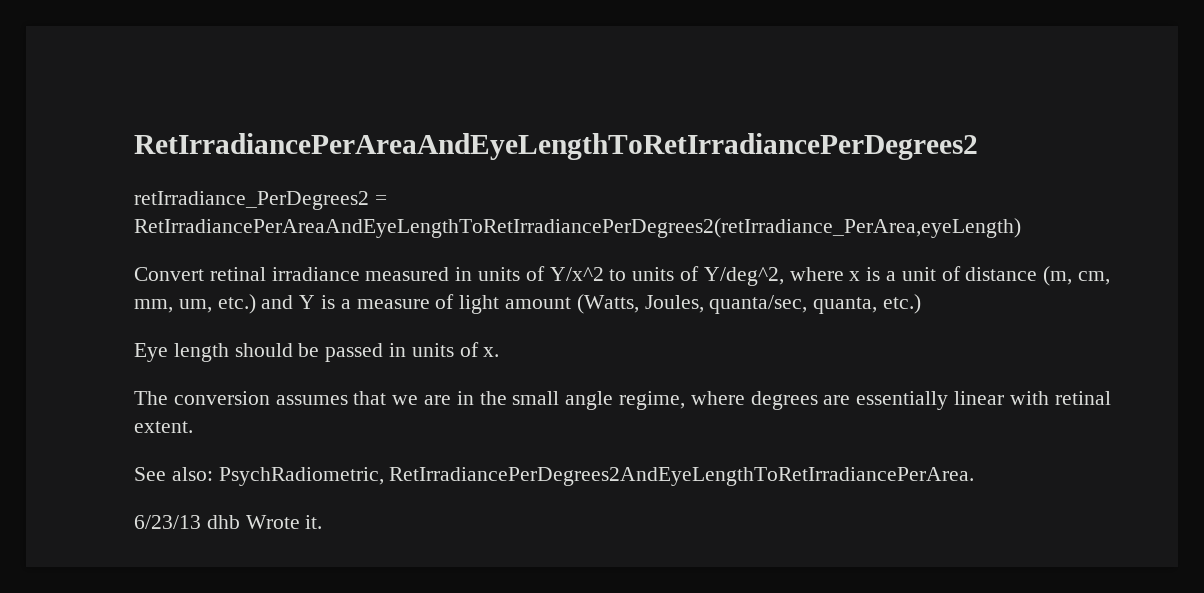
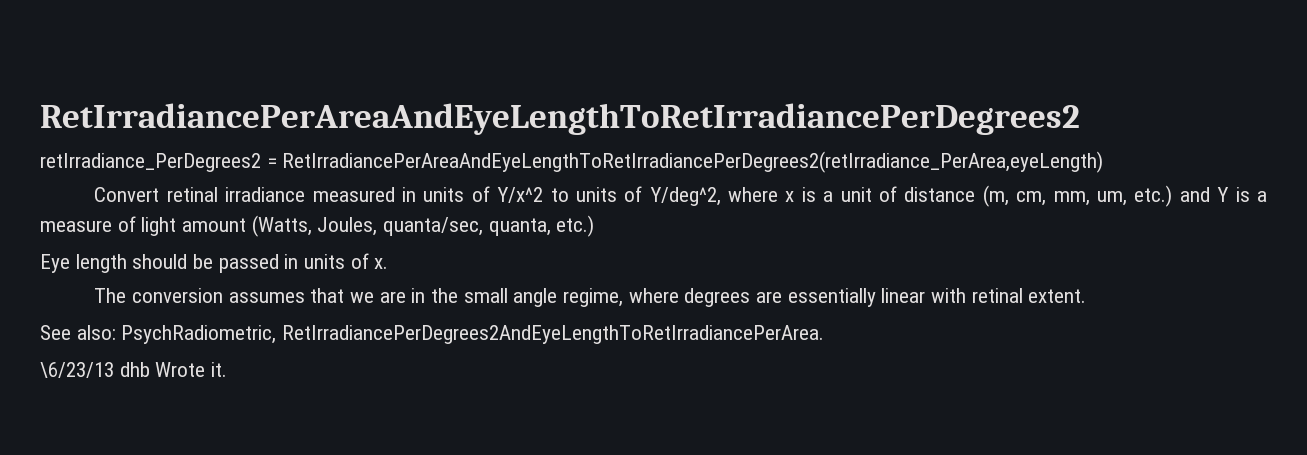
[134,515,201,529] 6/23/13 -> [40,362,114,378] \6/23/13

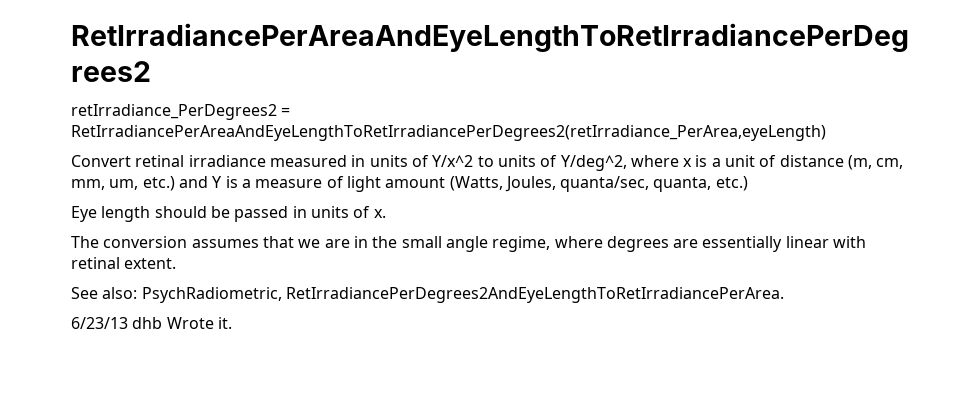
[40,362,114,378] \6/23/13 -> [71,317,128,329] 6/23/13

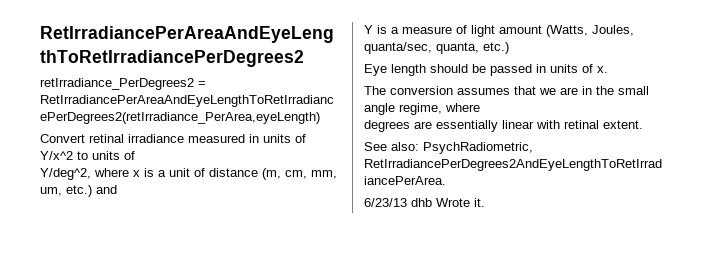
(558, 161) none -> (135, 155) //
(208, 182) none -> (117, 189) //
(603, 242) none -> (480, 107) //

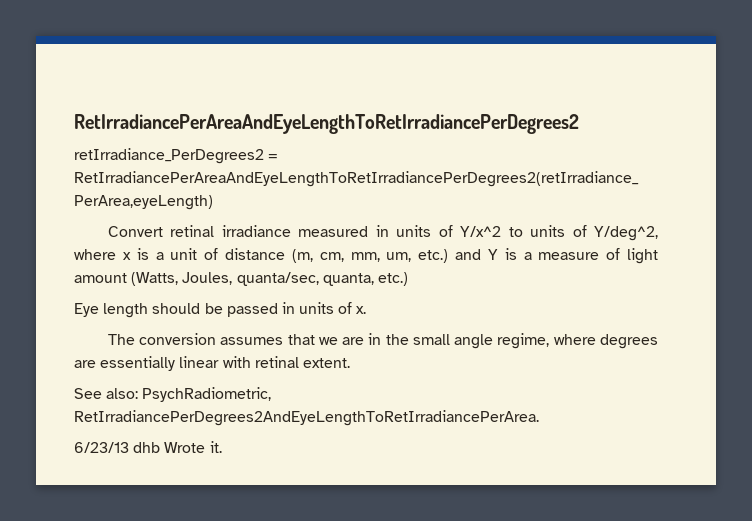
(135, 155) // -> (587, 231) none
(117, 189) // -> (481, 254) none
(480, 107) // -> (596, 339) none

